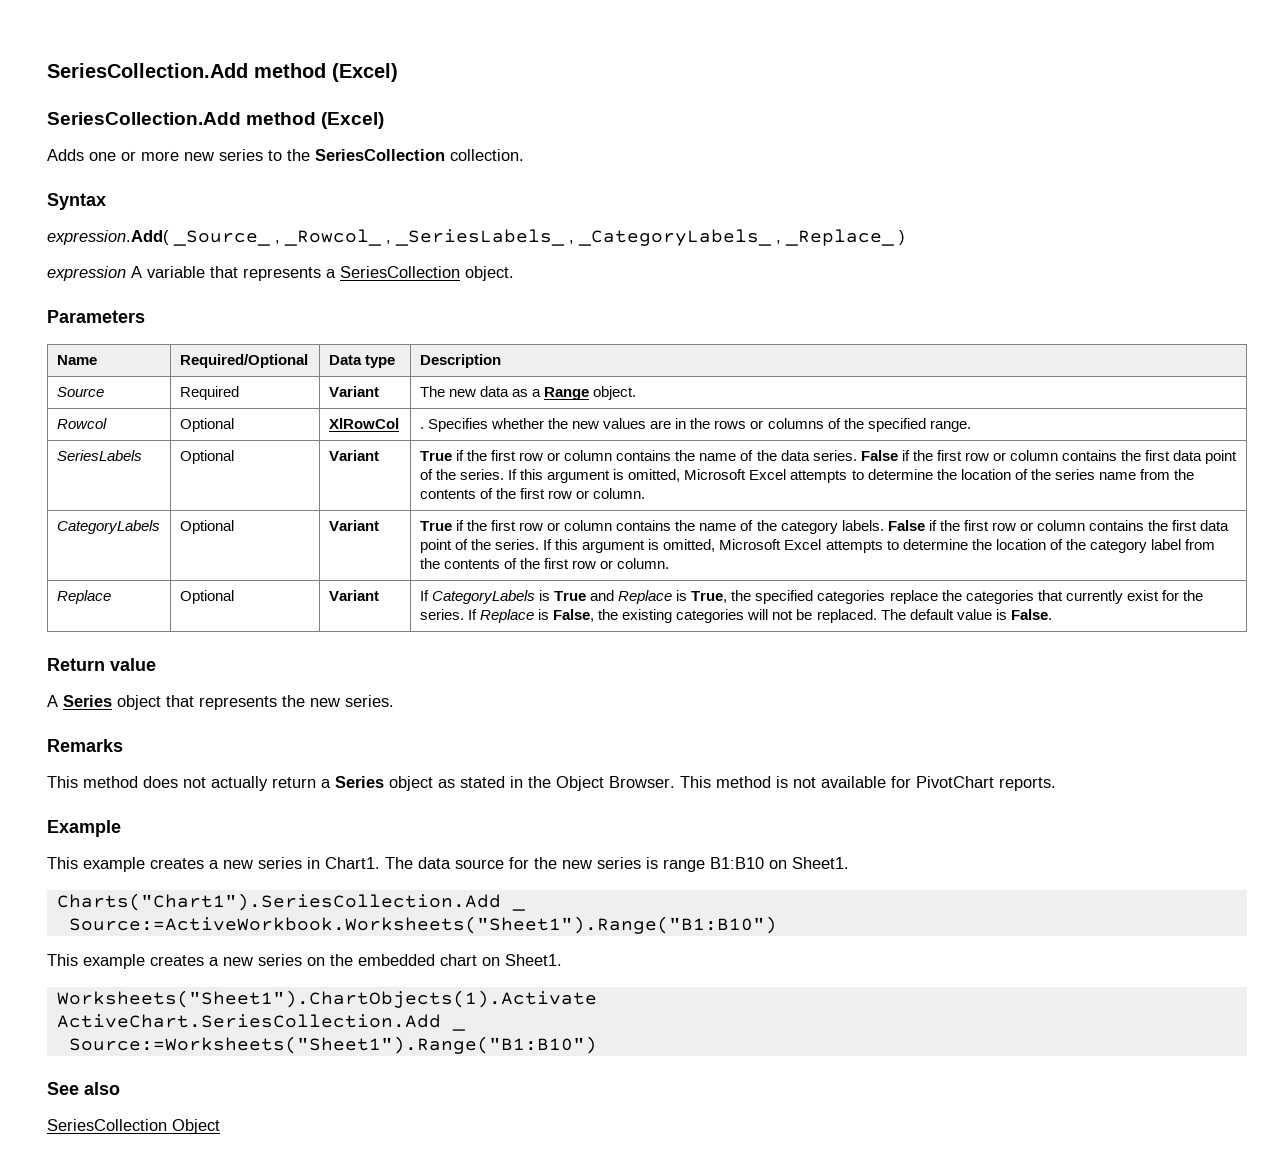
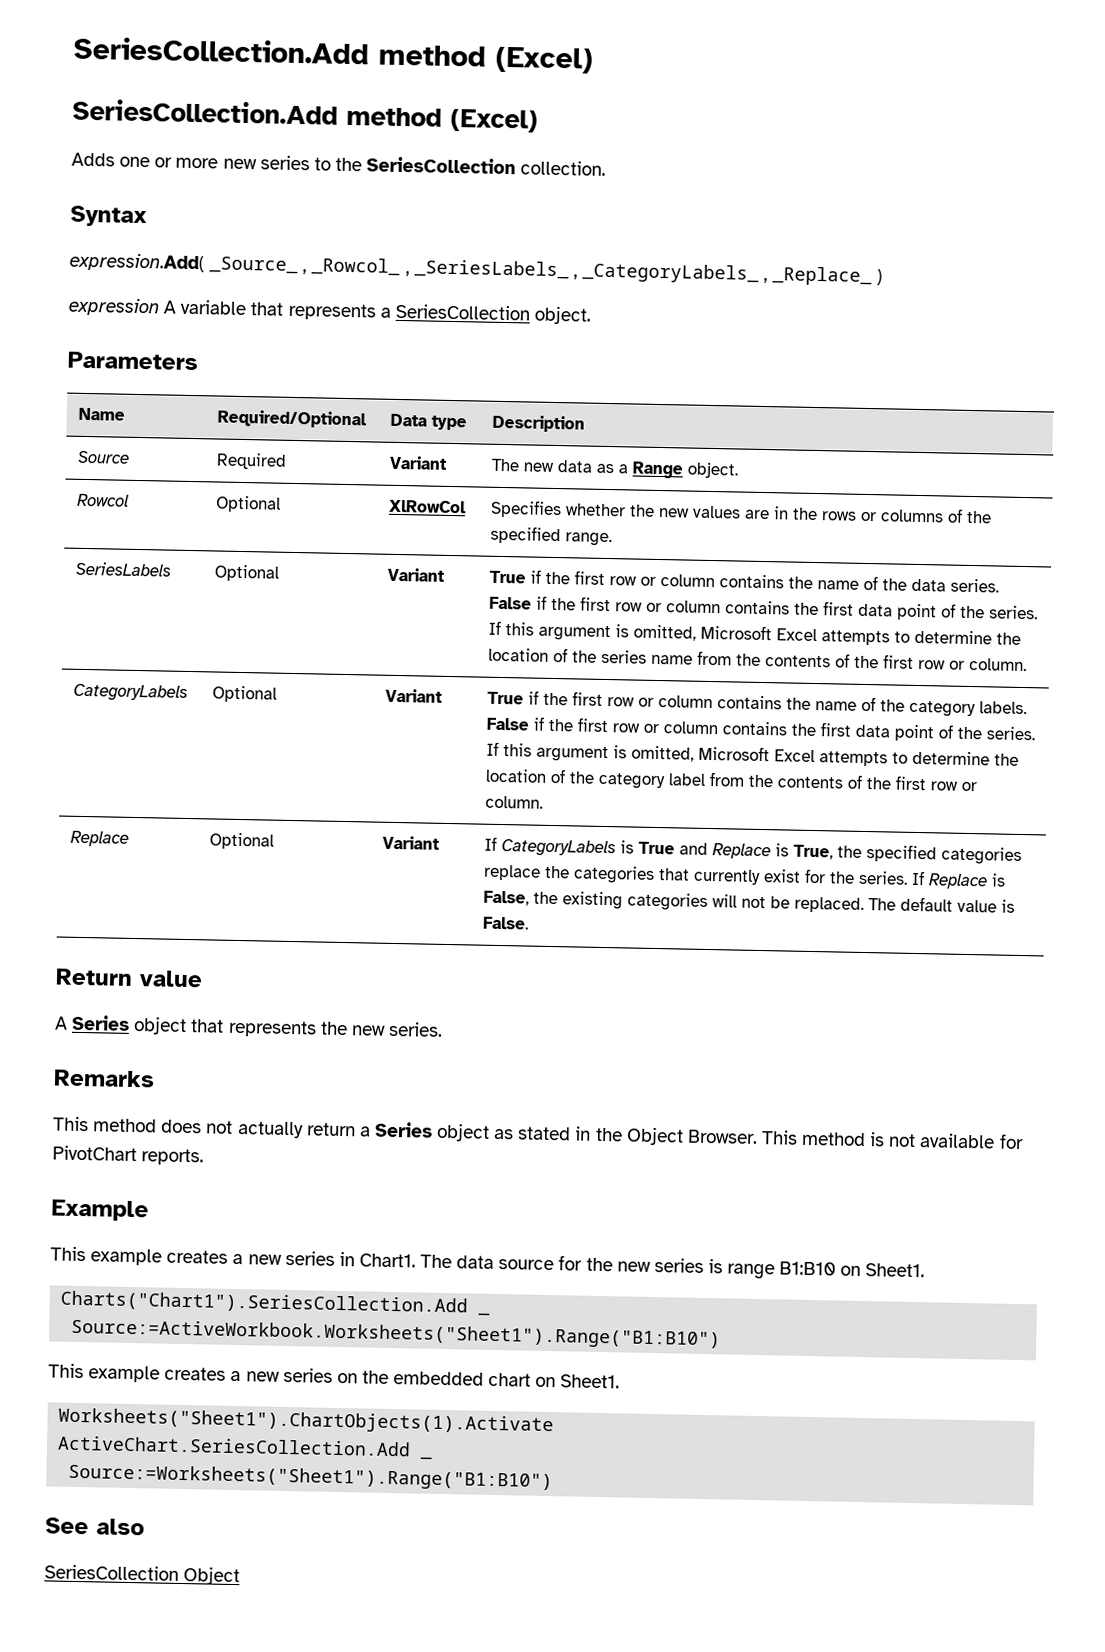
[419,427,424,429] . -> (468, 506) none

